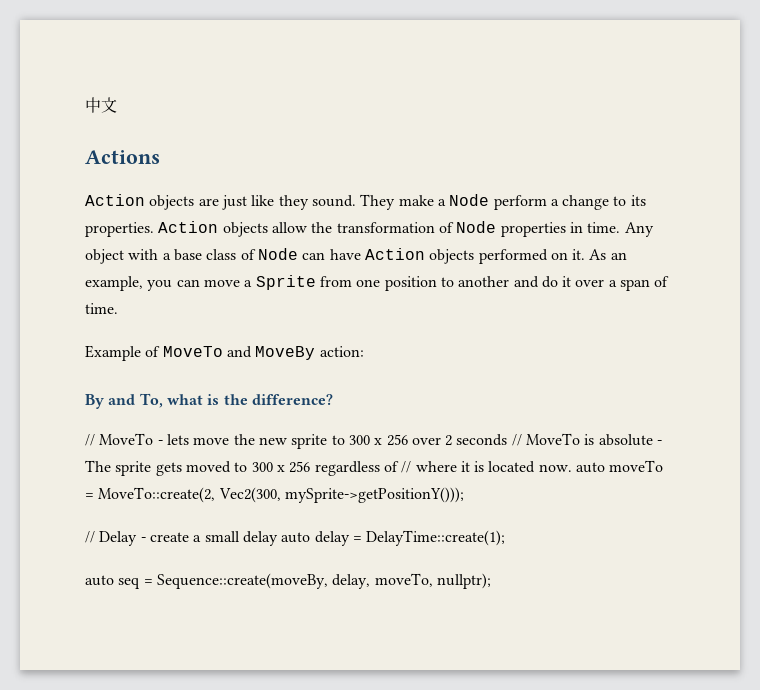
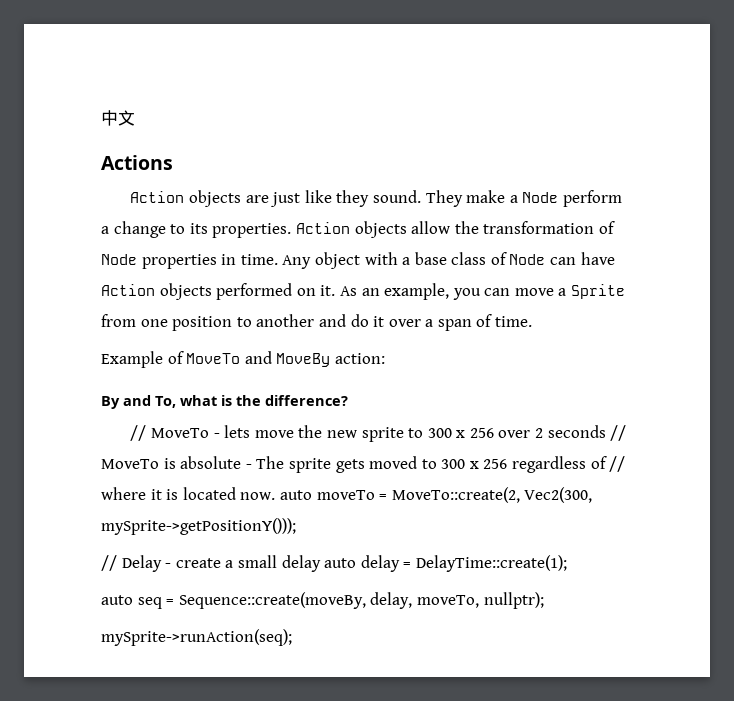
(491, 581) none -> [101,629,292,646] // mySprite->runAction(seq);

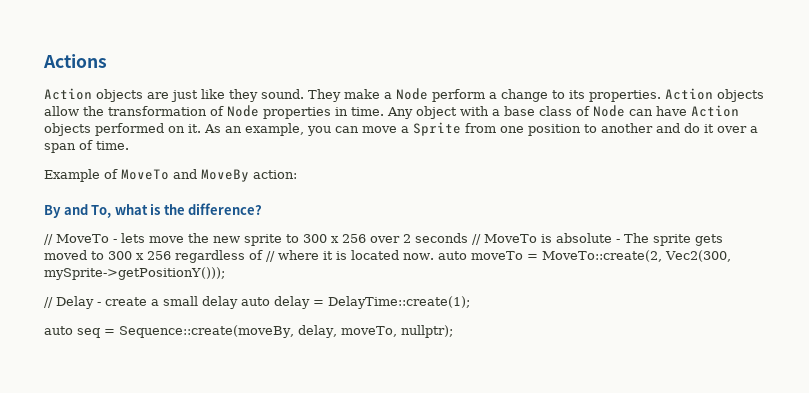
[101,110,135,126] 中文 // -> (43, 61) none
[101,629,292,646] // mySprite->runAction(seq); -> (453, 331) none

